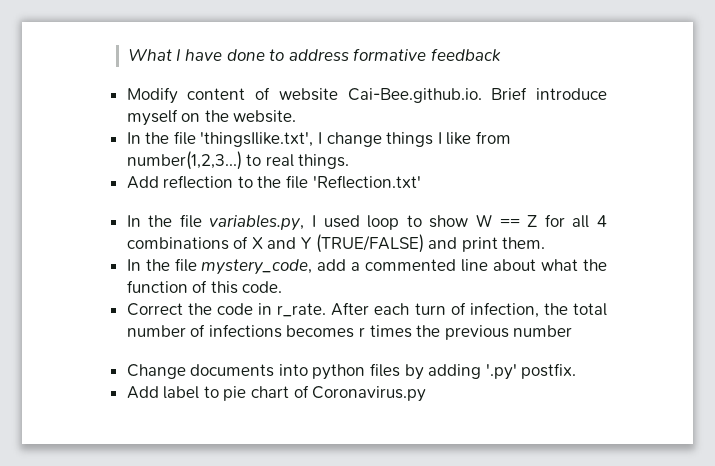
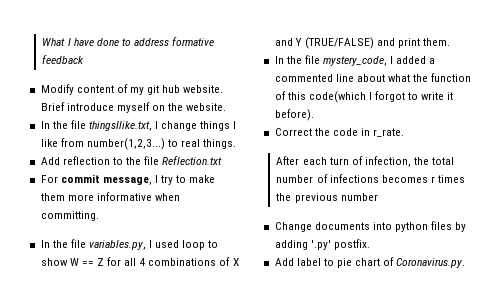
[278,88,482,103] website Cai-Bee.github.io. -> [129,85,224,95] my git hub website.
[200,132,314,147] 'thingsIlike.txt', -> [88,121,152,131] thingsIlike.txt,
[312,175,421,189] 'Reflection.txt' -> [162,156,223,165] [40,174,216,185] [40,192,180,201] [40,211,99,221] Reflection.txt // For commit message, I try to make them more informative when committing.
[317,259,347,271] add -> [390,56,427,64] I added
[242,281,283,293] code. -> [308,91,454,103] [274,109,314,121] code(which I forgot to write it before).
(327, 310) none -> (405, 132) //
[312,386,427,402] Coronavirus.py -> [396,258,466,268] Coronavirus.py.

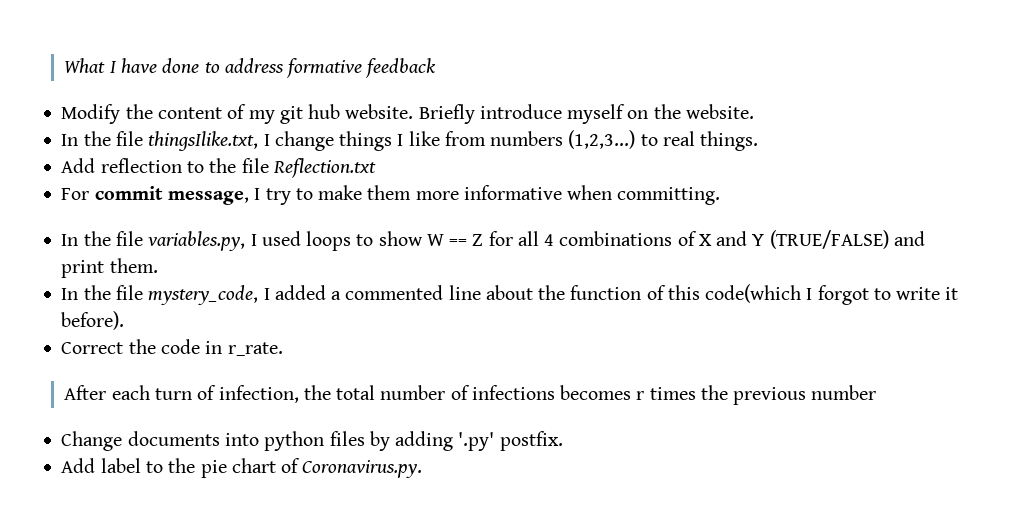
(74, 89) none -> [125,104,153,119] the
[40,102,65,111] Brief -> [418,104,475,124] Briefly
[86,138,165,150] number(1,2,3...) -> [490,130,636,149] numbers (1,2,3...)
[182,240,206,250] loop -> [306,231,352,251] loops
[387,74,410,82] what -> (533, 292) none
(334, 262) none -> [168,458,196,473] the

